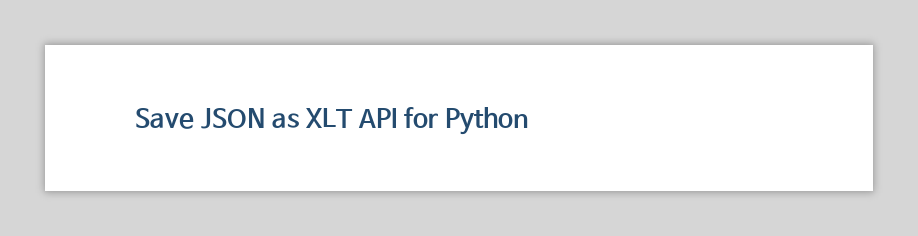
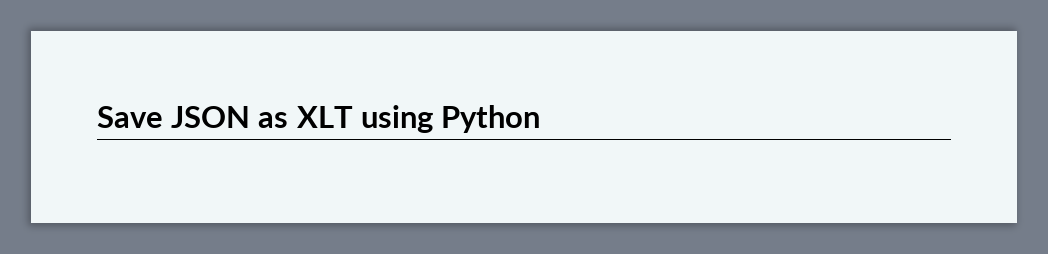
[358,107,439,128] API for -> [360,105,433,133] using

